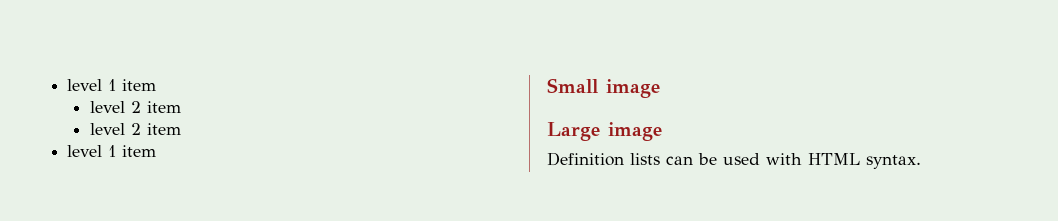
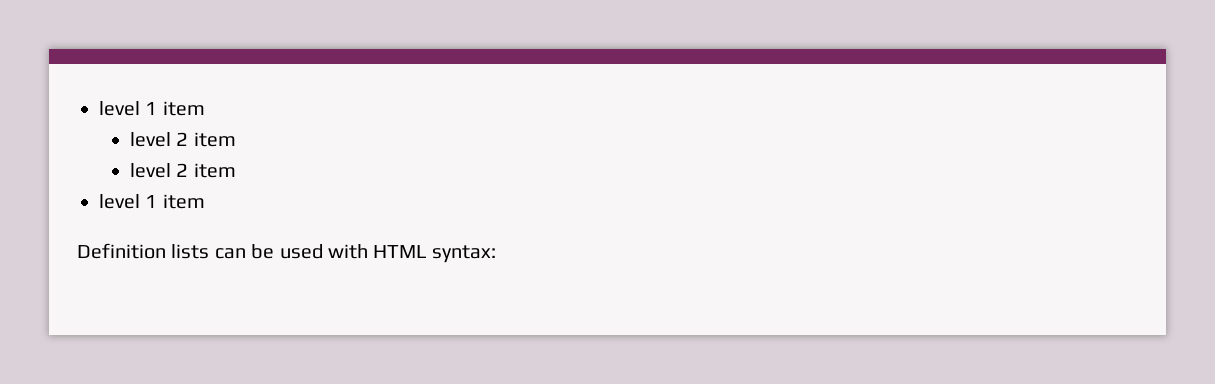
[547,78,660,98] [547,122,662,141] // Small image // Large image -> (205, 201) none
[866,155,921,169] syntax. -> [431,245,496,263] syntax:

